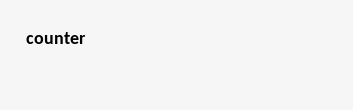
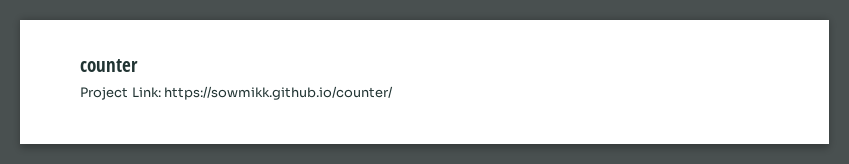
(86, 38) none -> [80,86,394,100] // Project Link: https://sowmikk.github.io/counter/

